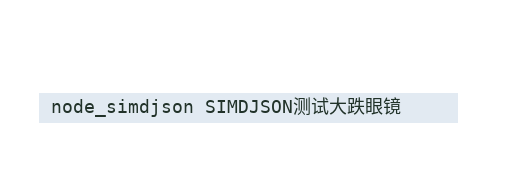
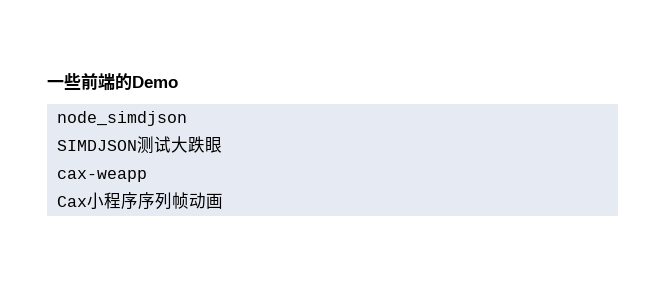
(51, 108) none -> [47,73,178,91] 一些前端的Demo //
(194, 108) none -> (187, 118) //
[383,97,401,115] 镜 -> [56,170,147,182] [56,192,223,210] // cax-weapp // Cax小程序序列帧动画

